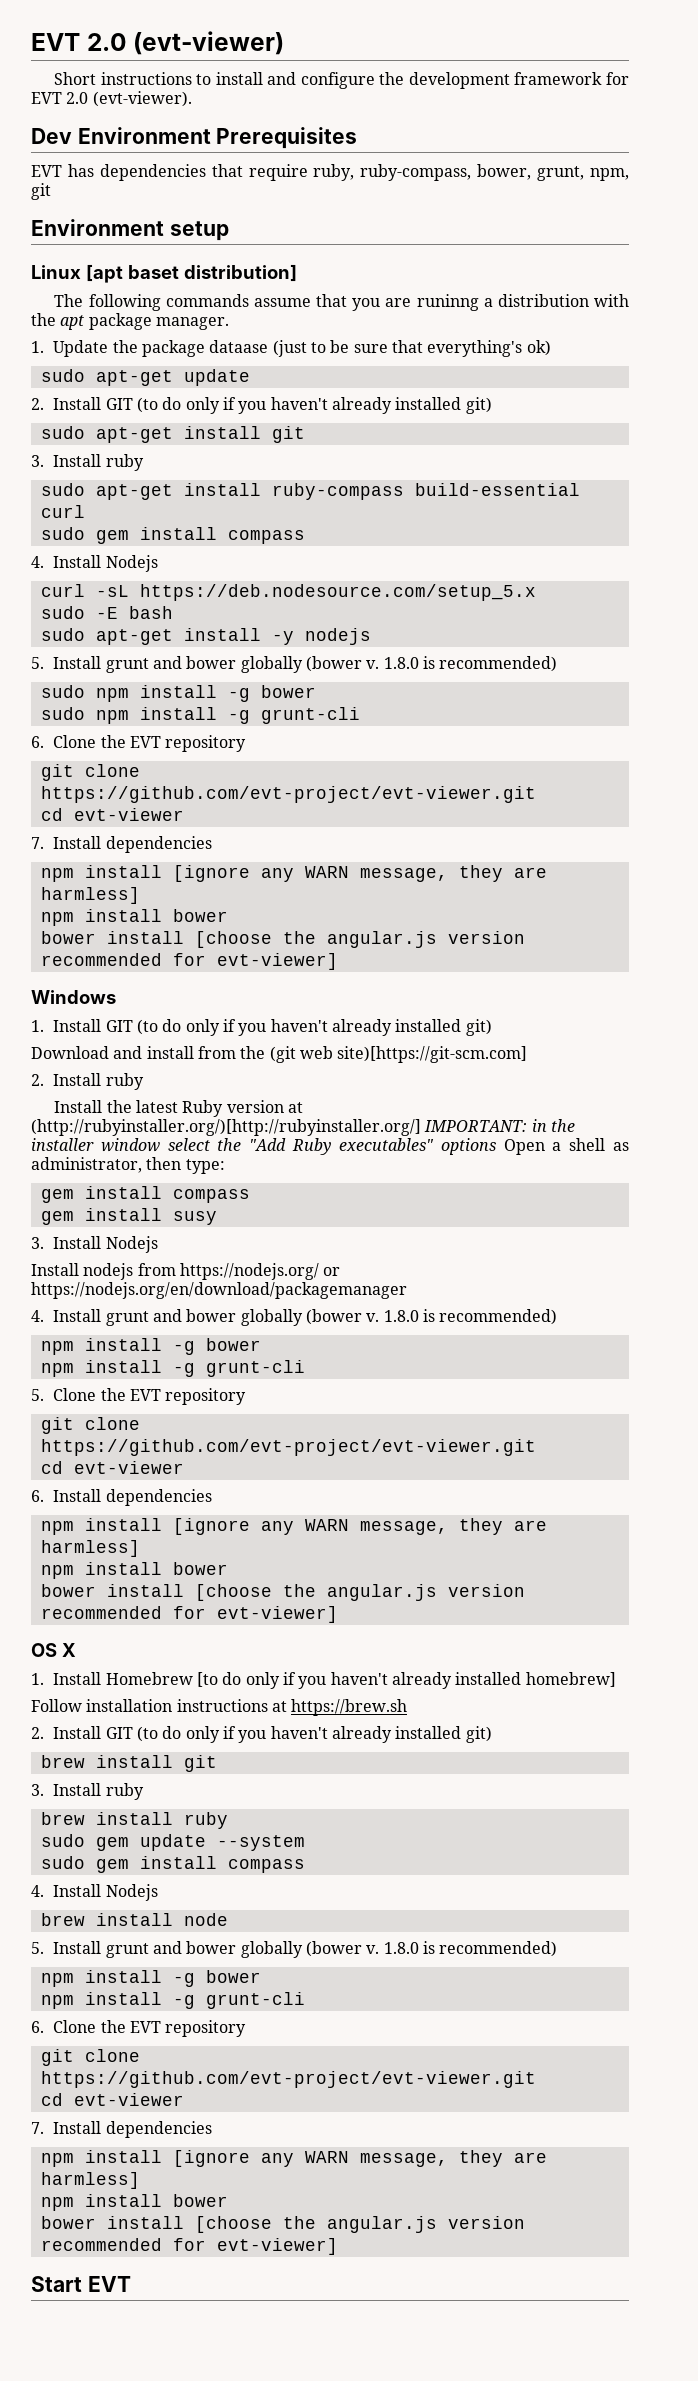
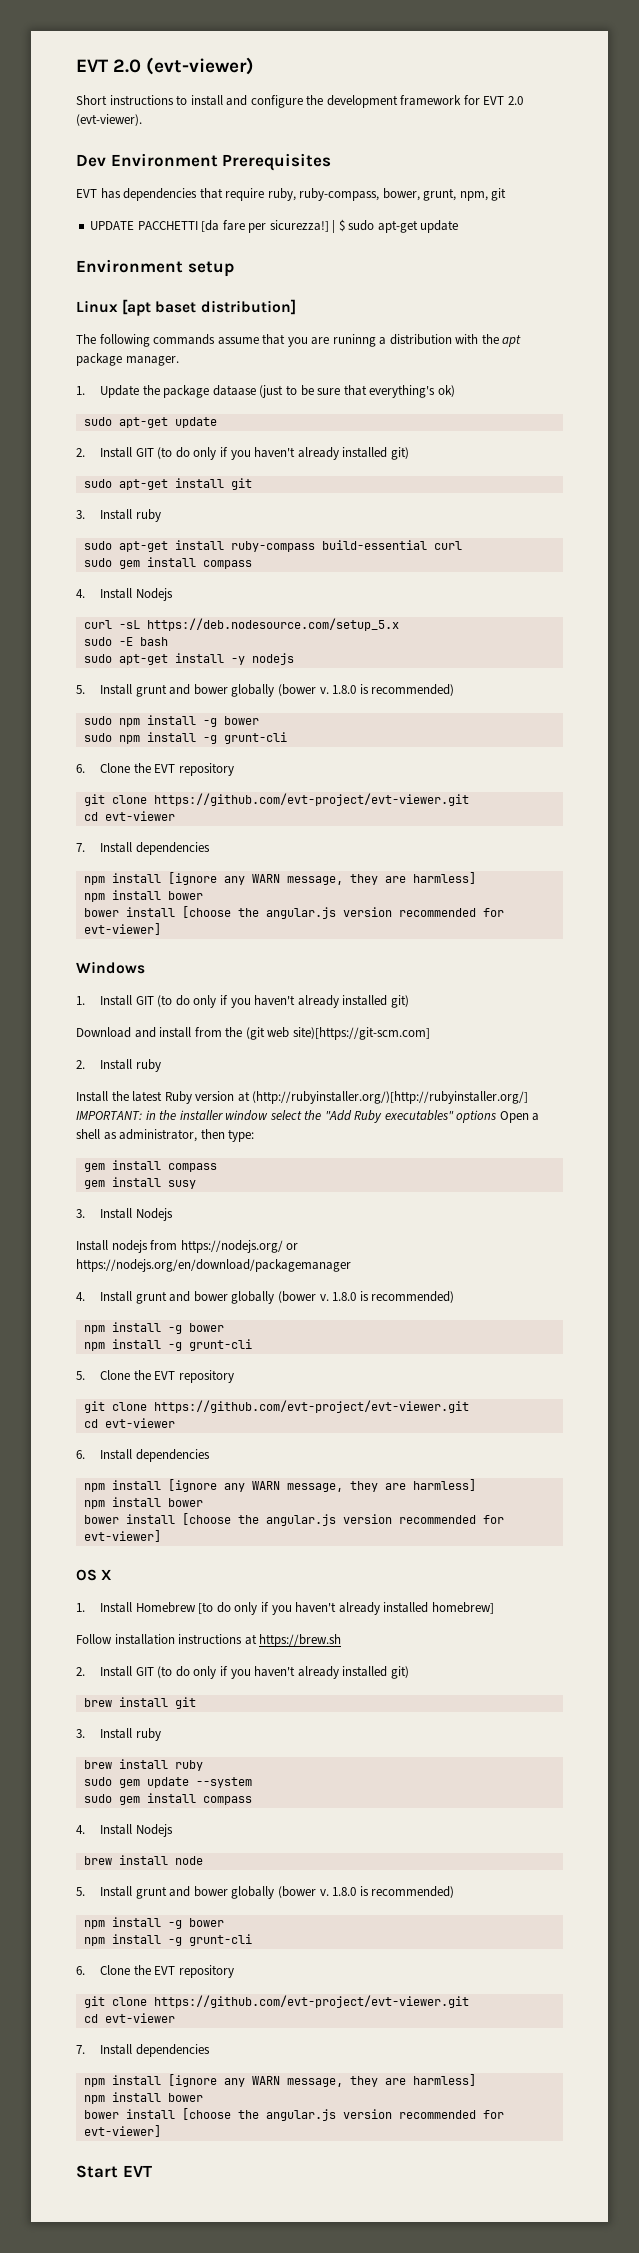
(51, 191) none -> [90,219,459,234] // UPDATE PACCHETTI [da fare per sicurezza!] | $ sudo apt-get update

